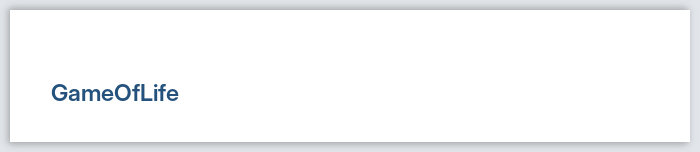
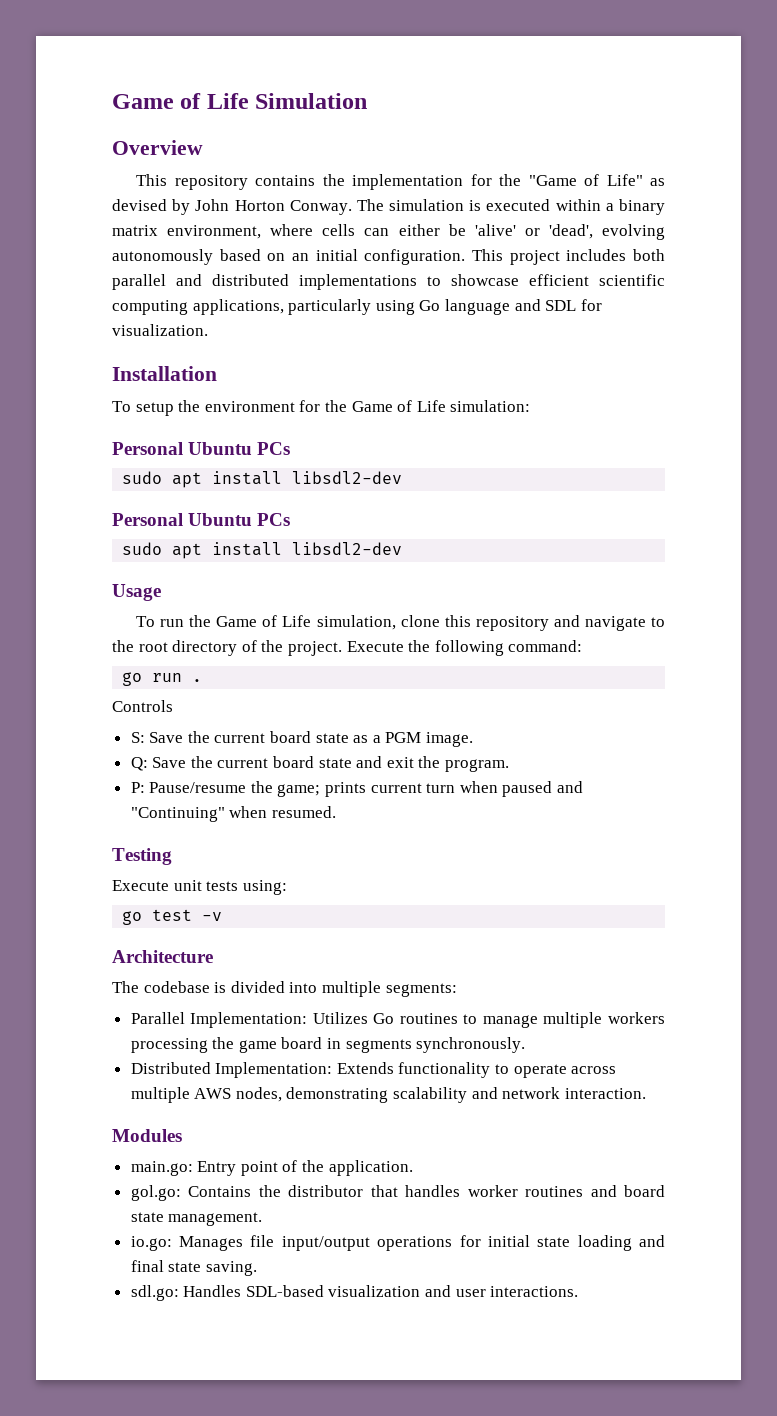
[51,84,179,101] GameOfLife -> [112,93,368,109] [112,140,203,155] [136,174,666,190] [112,199,665,215] [112,224,666,240] [112,249,665,265] [112,274,665,290] [112,299,602,315] [112,324,208,336] [112,366,217,381] [112,400,531,416] [112,442,291,455] [122,471,403,488] [112,513,291,526] [122,542,403,559] [112,584,161,601] [136,615,665,631] [112,640,583,656] [122,672,203,686] [112,700,173,712] [130,731,474,747] [130,756,510,772] [130,781,584,797] [130,806,336,822] [112,848,172,865] [112,880,287,895] [122,909,223,925] [112,950,213,963] [112,981,457,997] [130,1012,665,1028] [130,1037,526,1053] [130,1062,617,1078] [130,1087,646,1103] [112,1129,182,1142] [130,1160,413,1176] [130,1185,665,1201] [130,1212,263,1226] [130,1235,666,1251] [130,1260,257,1276] [130,1285,579,1301] Game of Life Simulation // Overview // This repository contains the implementation for the "Game of Life" as devised by John Horton Conway. The simulation is executed within a binary matrix environment, where cells can either be 'alive' or 'dead', evolving autonomously based on an initial configuration. This project includes both parallel and distributed implementations to showcase efficient scientific computing applications, particularly using Go language and SDL for visualization. // Installation // To setup the environment for the Game of Life simulation: // Personal Ubuntu PCs // sudo apt install libsdl2-dev // Personal Ubuntu PCs // sudo apt install libsdl2-dev // Usage // To run the Game of Life simulation, clone this repository and navigate to the root directory of the project. Execute the following command: // go run . // Controls // S: Save the current board state as a PGM image. // Q: Save the current board state and exit the program. // P: Pause/resume the game; prints current turn when paused and "Continuing" when resumed. // Testing // Execute unit tests using: // go test -v // Architecture // The codebase is divided into multiple segments: // Parallel Implementation: Utilizes Go routines to manage multiple workers processing the game board in segments synchronously. // Distributed Implementation: Extends functionality to operate across multiple AWS nodes, demonstrating scalability and network interaction. // Modules // main.go: Entry point of the application. // gol.go: Contains the distributor that handles worker routines and board state management. // io.go: Manages file input/output operations for initial state loading and final state saving. // sdl.go: Handles SDL-based visualization and user interactions.

